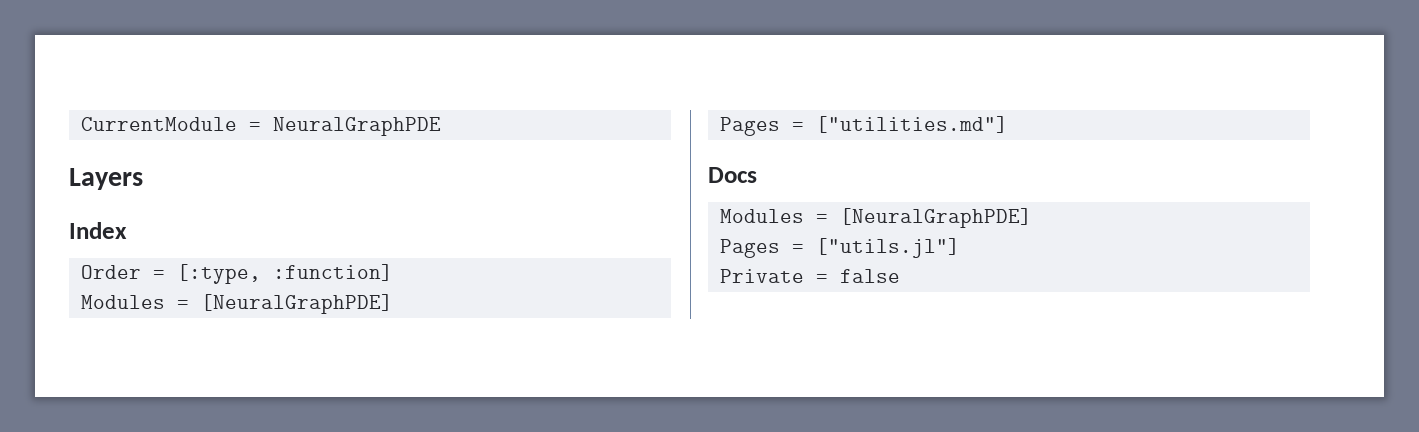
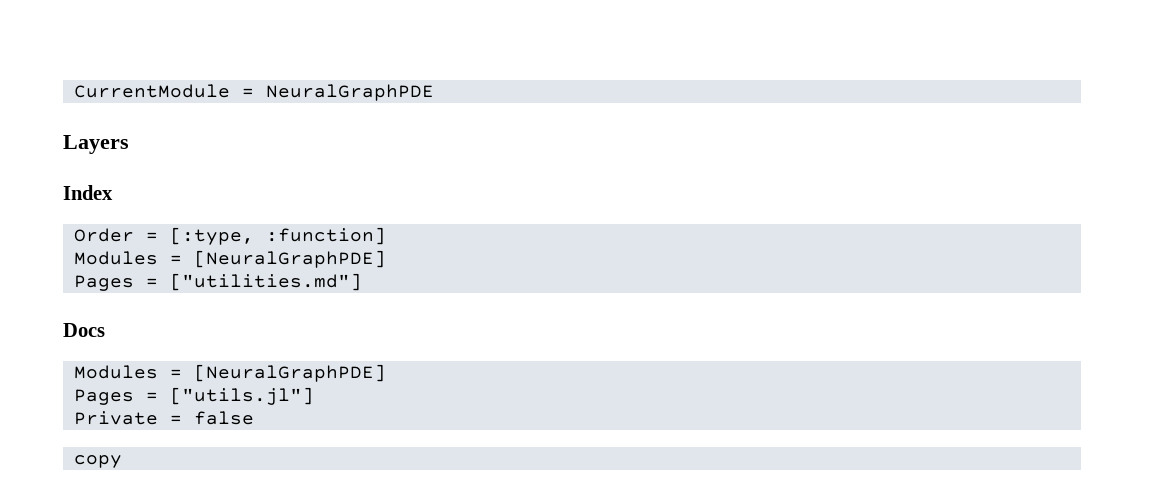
(900, 276) none -> [73,455,122,468] // copy

